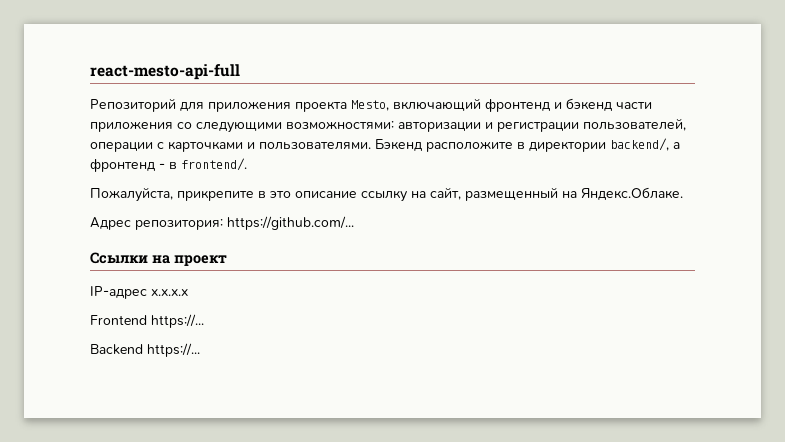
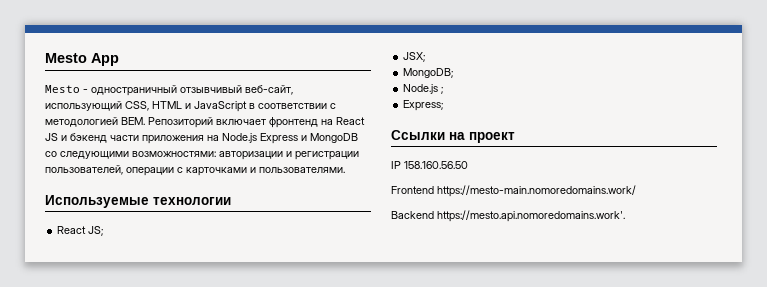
[90,64,240,80] [90,98,652,112] [90,121,173,132] react-mesto-api-full // Репозиторий для приложения проекта Mesto, включающий фронтенд и бэкенд части приложения -> [45,53,119,66] [45,85,293,96] [45,101,336,112] [45,117,365,128] [45,133,358,144] Mesto App // Mesto - одностраничный отзывчивый веб-сайт, использующий CSS, HTML и JavaScript в соответствии с методологией BEM. Репозиторий включает фронтенд на React JS и бэкенд части приложения на Node.js Express и MongoDB
[375,138,680,152] [90,158,247,172] [90,187,683,202] [90,216,354,230] Бэкенд расположите в директории backend/, а фронтенд - в frontend/. // Пожалуйста, прикрепите в это описание ссылку на сайт, размещенный на Яндекс.Облаке. // Адрес репозитория: https://github.com/... -> [45,195,231,208] [57,226,104,236] [403,52,426,62] [403,68,454,78] [403,84,444,94] [403,100,444,111] // Используемые технологии // React JS; // JSX; // MongoDB; // Node.js ; // Express;
[90,286,188,299] IP-адрес x.x.x.x -> [391,161,468,169] IP 158.160.56.50
[151,314,204,328] https://... -> [437,185,636,197] https://mesto-main.nomoredomains.work/
[147,343,200,357] https://... -> [437,210,625,222] https://mesto.api.nomoredomains.work'.

